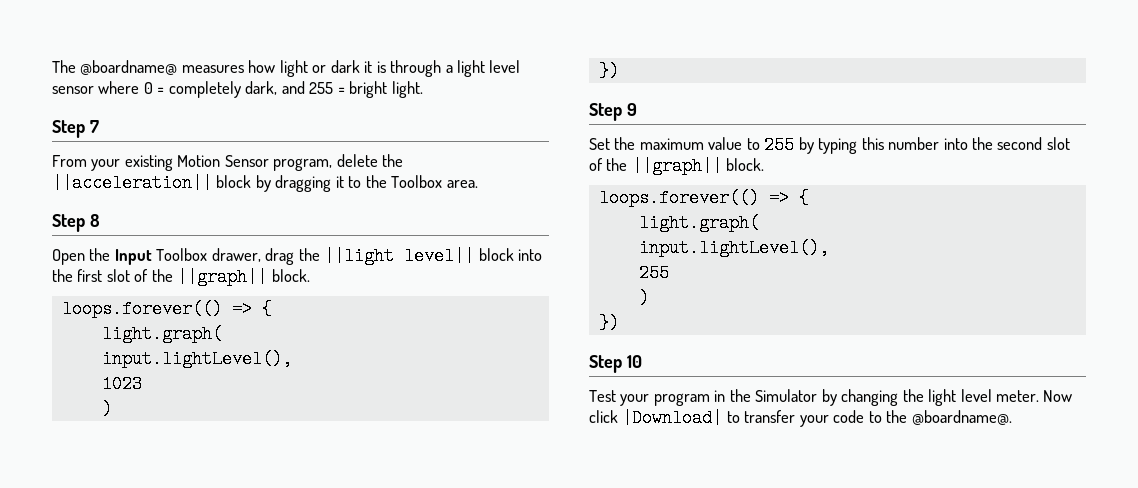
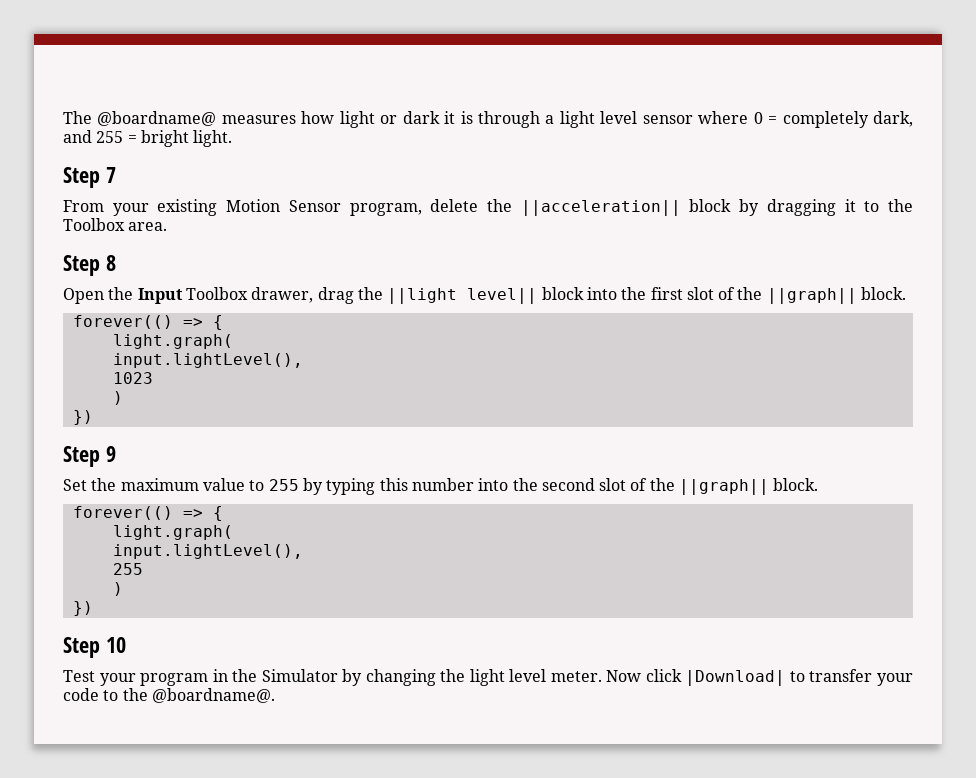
[61,300,222,318] loops.forever(() -> [72,315,173,329] forever(()
[598,189,759,207] loops.forever(() -> [72,506,173,520] forever(()

